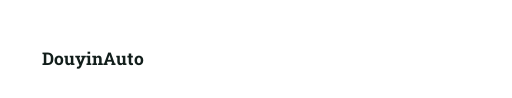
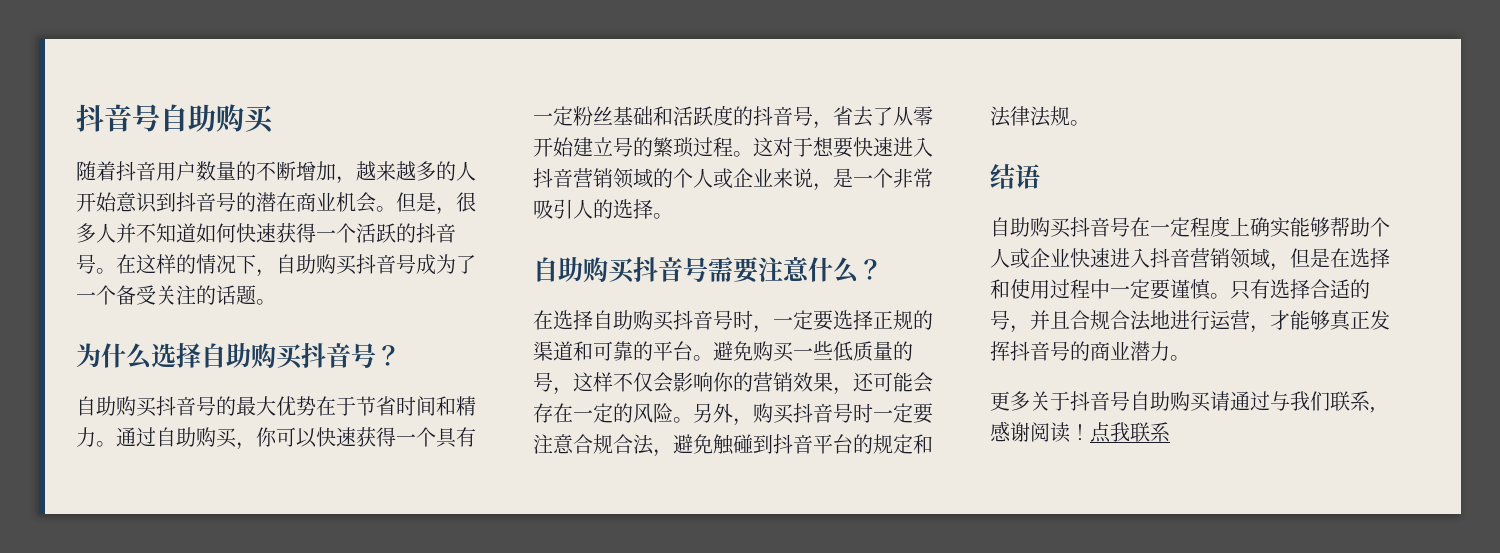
[42,51,144,69] DouyinAuto -> [76,104,275,134] [76,161,476,184] [76,192,476,215] [76,223,456,243] [76,254,476,277] [76,285,276,305] [76,343,401,370] [76,396,476,417] [76,427,476,450] [533,105,933,129] [533,137,933,158] [533,168,933,191] [533,199,673,219] [533,257,883,284] [533,310,933,333] [533,341,913,362] [533,372,933,395] [533,403,933,426] [533,434,933,457] [990,106,1090,127] [990,164,1040,189] [990,216,1390,238] [990,248,1390,271] [990,279,1370,300] [990,310,1390,333] [990,341,1190,361] [990,391,1375,413] [990,421,1170,443] 抖音号自助购买 // 随着抖音用户数量的不断增加，越来越多的人开始意识到抖音号的潜在商业机会。但是，很多人并不知道如何快速获得一个活跃的抖音号。在这样的情况下，自助购买抖音号成为了一个备受关注的话题。 // 为什么选择自助购买抖音号？ // 自助购买抖音号的最大优势在于节省时间和精力。通过自助购买，你可以快速获得一个具有一定粉丝基础和活跃度的抖音号，省去了从零开始建立号的繁琐过程。这对于想要快速进入抖音营销领域的个人或企业来说，是一个非常吸引人的选择。 // 自助购买抖音号需要注意什么？ // 在选择自助购买抖音号时，一定要选择正规的渠道和可靠的平台。避免购买一些低质量的号，这样不仅会影响你的营销效果，还可能会存在一定的风险。另外，购买抖音号时一定要注意合规合法，避免触碰到抖音平台的规定和法律法规。 // 结语 // 自助购买抖音号在一定程度上确实能够帮助个人或企业快速进入抖音营销领域，但是在选择和使用过程中一定要谨慎。只有选择合适的号，并且合规合法地进行运营，才能够真正发挥抖音号的商业潜力。 // 更多关于抖音号自助购买请通过与我们联系,感谢阅读！点我联系

